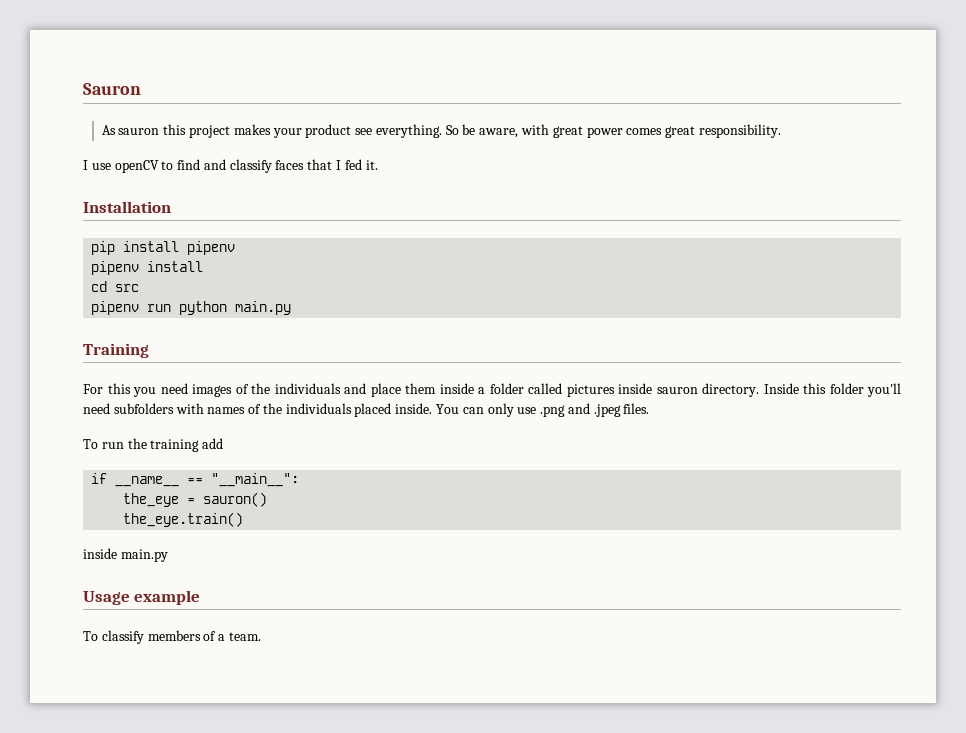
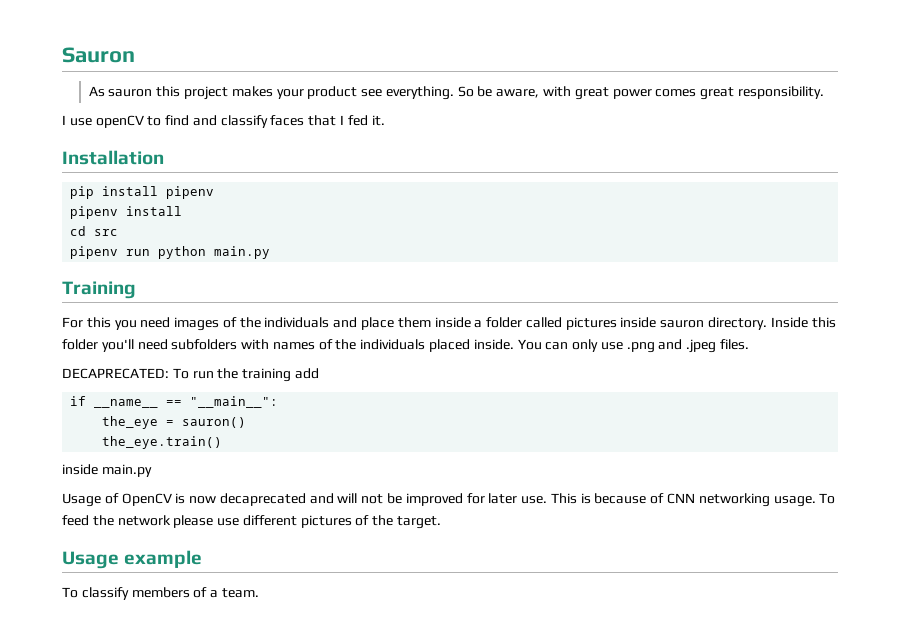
(650, 408) none -> [62,368,169,379] DECAPRECATED:
(168, 555) none -> [62,493,836,507] [62,515,442,529] // Usage of OpenCV is now decaprecated and will not be improved for later use. This is because of CNN networking usage. To feed the network please use different pictures of the target.

